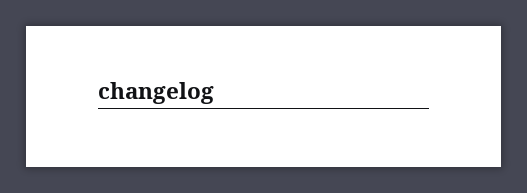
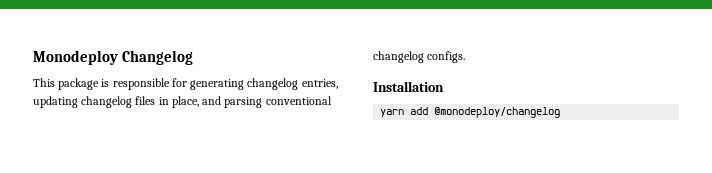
[98,82,214,104] changelog -> [33,50,194,65] [33,78,338,90] [33,96,332,108] [373,51,466,63] [373,81,444,92] [380,107,561,118] Monodeploy Changelog // This package is responsible for generating changelog entries, updating changelog files in place, and parsing conventional changelog configs. // Installation // yarn add @monodeploy/changelog

